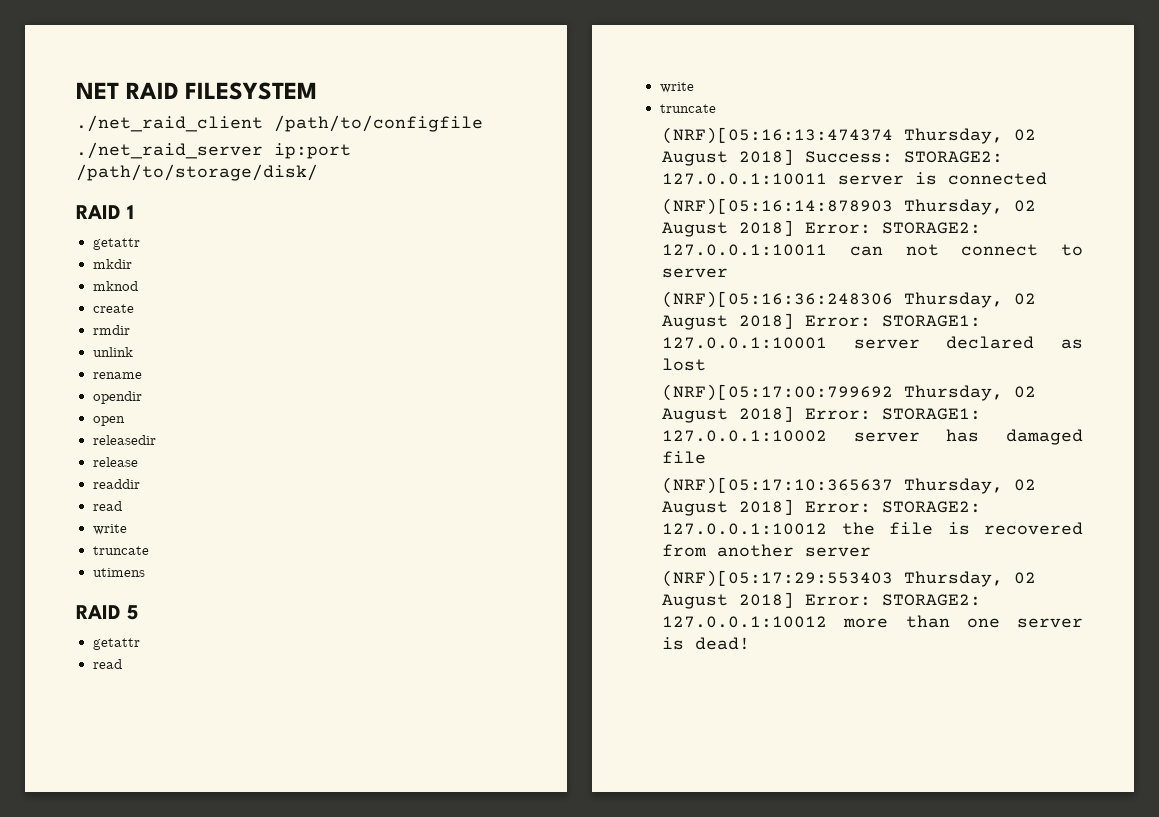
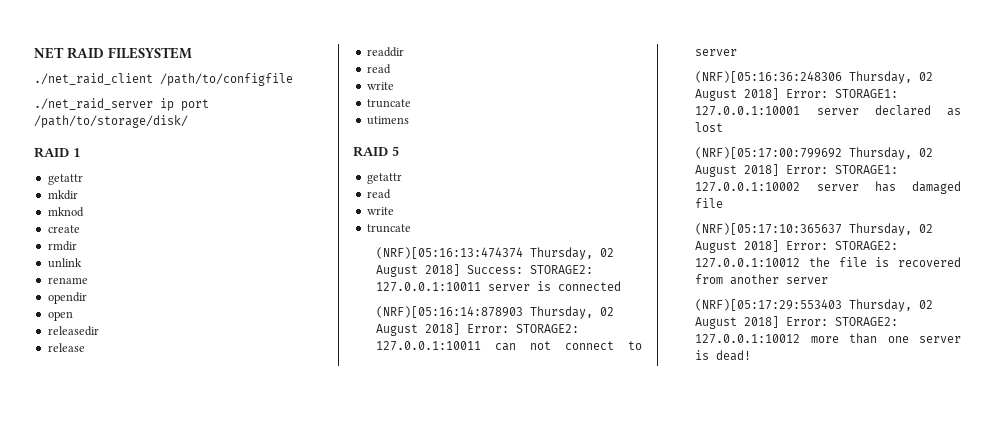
[274,143,351,159] ip:port -> [160,98,209,111] ip port

